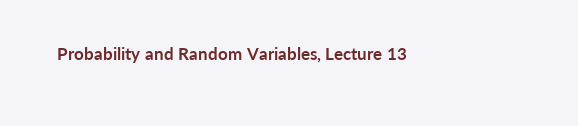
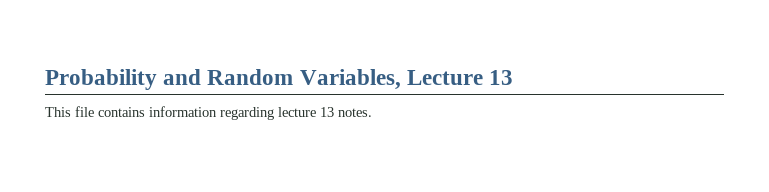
(407, 54) none -> [45,106,372,120] // This file contains information regarding lecture 13 notes.

